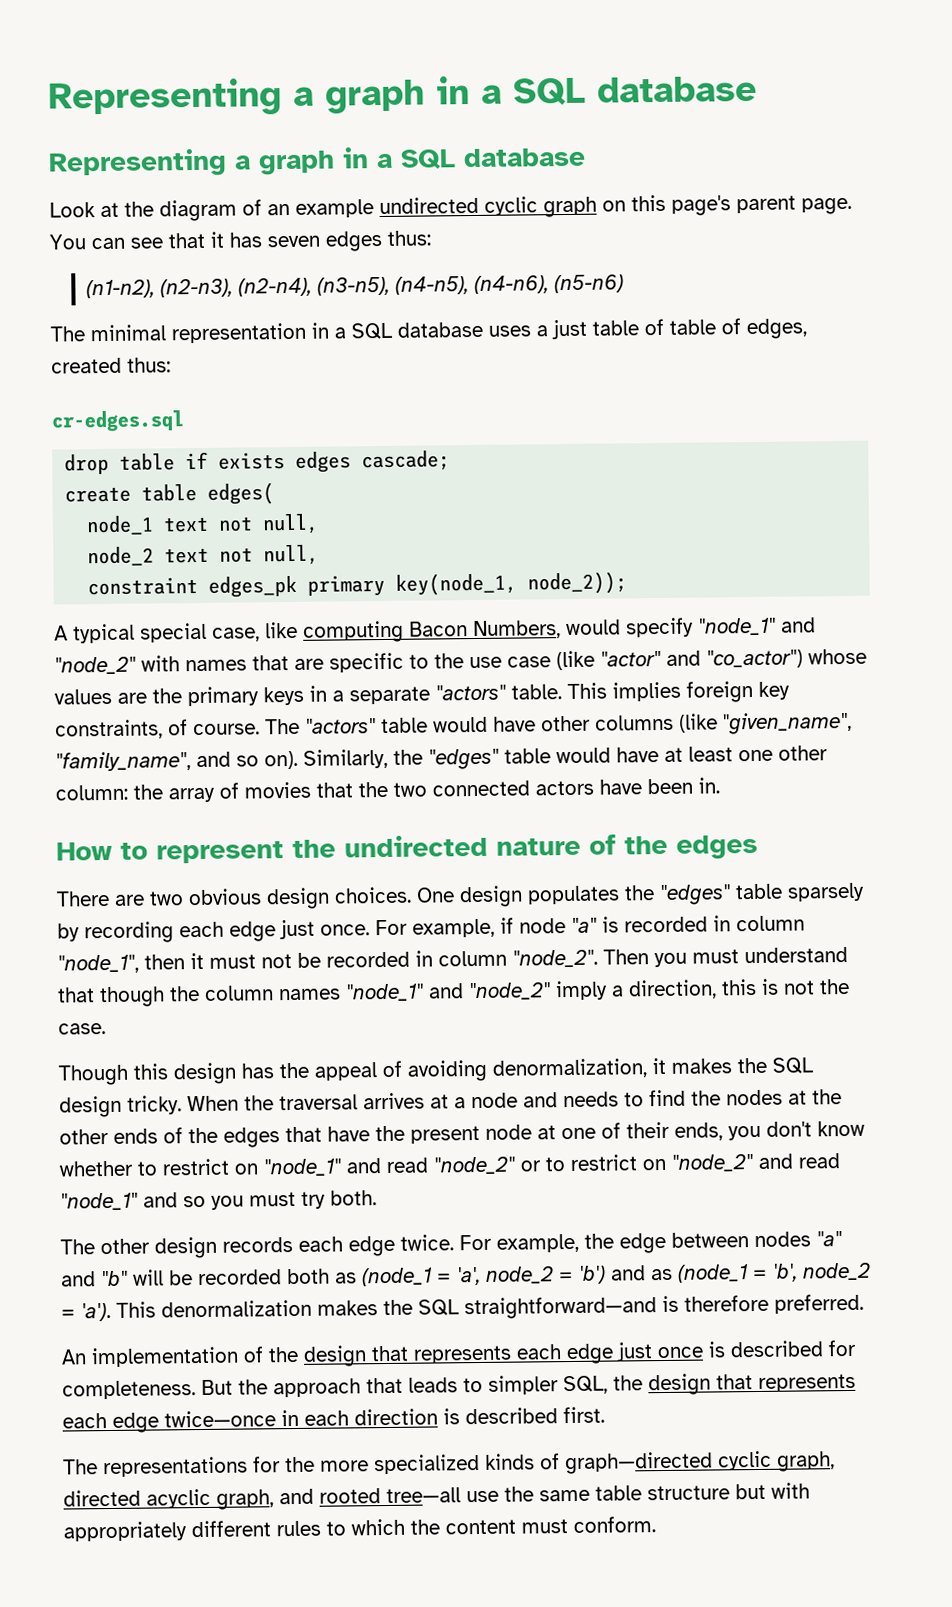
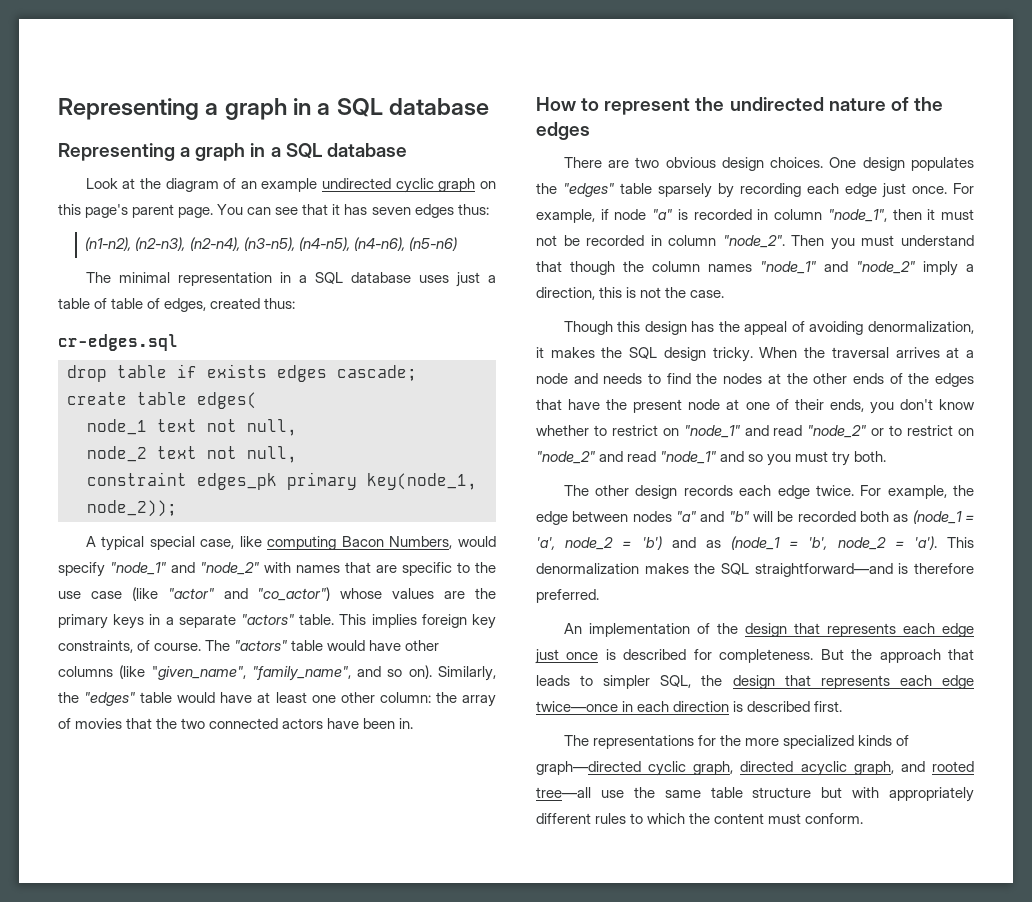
[536,319,587,340] a just -> [455,272,497,287] just a

